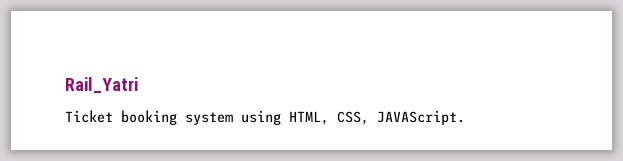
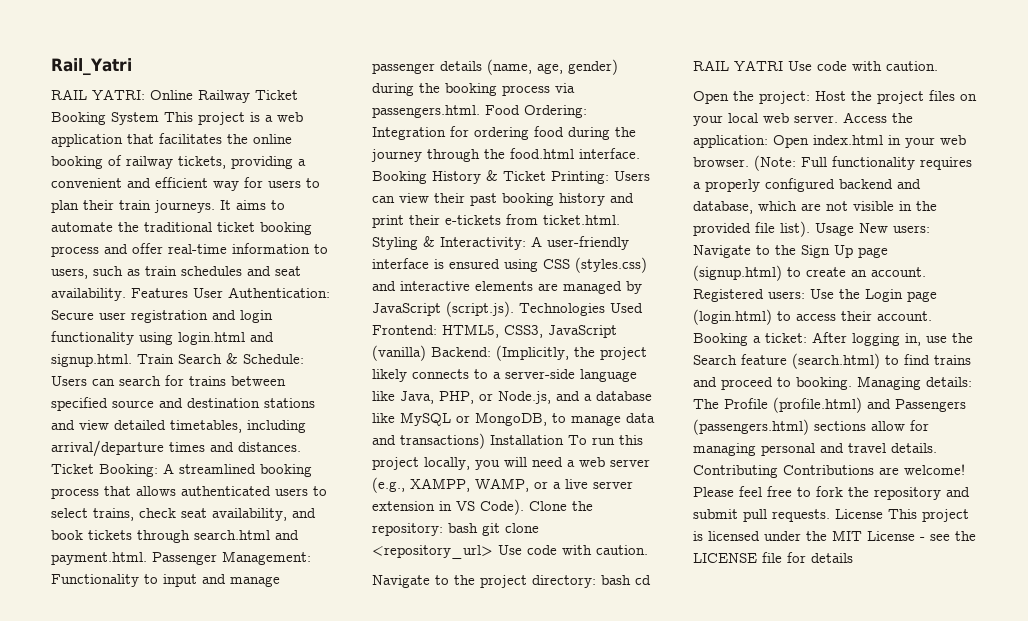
[65,110,465,125] Ticket booking system using HTML, CSS, JAVAScript. -> [51,89,298,103] [51,112,303,125] [51,133,292,147] [51,155,306,169] [51,177,320,191] [51,200,285,213] [51,222,312,235] [51,243,328,257] [51,266,301,279] [51,287,330,301] [51,310,273,323] [51,331,274,345] [51,353,304,367] [51,375,286,386] [51,397,315,411] [51,420,306,433] [51,440,301,457] [51,463,312,477] [51,486,327,499] [51,508,316,521] [51,530,299,543] [51,551,311,565] [51,574,280,587] [372,59,618,75] [372,83,575,96] [372,105,587,118] [372,126,636,140] [371,148,640,162] [372,170,650,184] [372,193,634,206] [372,214,620,228] [372,236,629,250] [372,257,647,273] [372,281,642,294] [372,301,643,317] [372,324,617,338] [372,345,647,361] [372,369,637,382] [372,391,652,404] [372,412,655,426] [372,433,643,449] [372,457,650,470] [372,477,633,493] [372,499,593,515] [372,523,539,536] [372,545,648,559] [372,575,651,588] [693,60,938,71] [693,90,977,104] [693,112,913,126] [693,135,966,148] [693,155,972,171] [693,178,921,192] [693,201,937,214] [693,221,930,237] [693,245,888,258] [693,265,926,281] [693,289,937,302] [693,309,932,325] [693,332,973,346] [693,353,971,369] [693,376,972,390] [693,397,966,413] [693,419,929,435] [693,443,937,456] [693,464,965,478] [693,486,970,500] [693,509,969,522] [693,530,976,541] [693,552,853,563] RAIL YATRI: Online Railway Ticket Booking System This project is a web application that facilitates the online booking of railway tickets, providing a convenient and efficient way for users to plan their train journeys. It aims to automate the traditional ticket booking process and offer real-time information to users, such as train schedules and seat availability. Features User Authentication: Secure user registration and login functionality using login.html and signup.html. Train Search & Schedule: Users can search for trains between specified source and destination stations and view detailed timetables, including arrival/departure times and distances. Ticket Booking: A streamlined booking process that allows authenticated users to select trains, check seat availability, and book tickets through search.html and payment.html. Passenger Management: Functionality to input and manage passenger details (name, age, gender) during the booking process via passengers.html. Food Ordering: Integration for ordering food during the journey through the food.html interface. Booking History & Ticket Printing: Users can view their past booking history and print their e-tickets from ticket.html. Styling & Interactivity: A user-friendly interface is ensured using CSS (styles.css) and interactive elements are managed by JavaScript (script.js). Technologies Used Frontend: HTML5, CSS3, JavaScript (vanilla) Backend: (Implicitly, the project likely connects to a server-side language like Java, PHP, or Node.js, and a database like MySQL or MongoDB, to manage data and transactions) Installation To run this project locally, you will need a web server (e.g., XAMPP, WAMP, or a live server extension in VS Code). Clone the repository: bash git clone <repository_url> Use code with caution. // Navigate to the project directory: bash cd RAIL YATRI Use code with caution. // Open the project: Host the project files on your local web server. Access the application: Open index.html in your web browser. (Note: Full functionality requires a properly configured backend and database, which are not visible in the provided file list). Usage New users: Navigate to the Sign Up page (signup.html) to create an account. Registered users: Use the Login page (login.html) to access their account. Booking a ticket: After logging in, use the Search feature (search.html) to find trains and proceed to booking. Managing details: The Profile (profile.html) and Passengers (passengers.html) sections allow for managing personal and travel details. Contributing Contributions are welcome! Please feel free to fork the repository and submit pull requests. License This project is licensed under the MIT License - see the LICENSE file for details

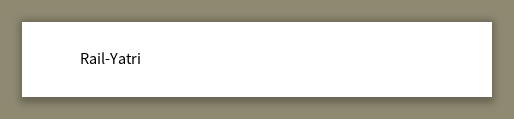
[51,58,132,76] [51,89,298,103] [51,112,303,125] [51,133,292,147] [51,155,306,169] [51,177,320,191] [51,200,285,213] [51,222,312,235] [51,243,328,257] [51,266,301,279] [51,287,330,301] [51,310,273,323] [51,331,274,345] [51,353,304,367] [51,375,286,386] [51,397,315,411] [51,420,306,433] [51,440,301,457] [51,463,312,477] [51,486,327,499] [51,508,316,521] [51,530,299,543] [51,551,311,565] [51,574,280,587] [372,59,618,75] [372,83,575,96] [372,105,587,118] [372,126,636,140] [371,148,640,162] [372,170,650,184] [372,193,634,206] [372,214,620,228] [372,236,629,250] [372,257,647,273] [372,281,642,294] [372,301,643,317] [372,324,617,338] [372,345,647,361] [372,369,637,382] [372,391,652,404] [372,412,655,426] [372,433,643,449] [372,457,650,470] [372,477,633,493] [372,499,593,515] [372,523,539,536] [372,545,648,559] [372,575,651,588] [693,60,938,71] [693,90,977,104] [693,112,913,126] [693,135,966,148] [693,155,972,171] [693,178,921,192] [693,201,937,214] [693,221,930,237] [693,245,888,258] [693,265,926,281] [693,289,937,302] [693,309,932,325] [693,332,973,346] [693,353,971,369] [693,376,972,390] [693,397,966,413] [693,419,929,435] [693,443,937,456] [693,464,965,478] [693,486,970,500] [693,509,969,522] [693,530,976,541] [693,552,853,563] Rail_Yatri // RAIL YATRI: Online Railway Ticket Booking System This project is a web application that facilitates the online booking of railway tickets, providing a convenient and efficient way for users to plan their train journeys. It aims to automate the traditional ticket booking process and offer real-time information to users, such as train schedules and seat availability. Features User Authentication: Secure user registration and login functionality using login.html and signup.html. Train Search & Schedule: Users can search for trains between specified source and destination stations and view detailed timetables, including arrival/departure times and distances. Ticket Booking: A streamlined booking process that allows authenticated users to select trains, check seat availability, and book tickets through search.html and payment.html. Passenger Management: Functionality to input and manage passenger details (name, age, gender) during the booking process via passengers.html. Food Ordering: Integration for ordering food during the journey through the food.html interface. Booking History & Ticket Printing: Users can view their past booking history and print their e-tickets from ticket.html. Styling & Interactivity: A user-friendly interface is ensured using CSS (styles.css) and interactive elements are managed by JavaScript (script.js). Technologies Used Frontend: HTML5, CSS3, JavaScript (vanilla) Backend: (Implicitly, the project likely connects to a server-side language like Java, PHP, or Node.js, and a database like MySQL or MongoDB, to manage data and transactions) Installation To run this project locally, you will need a web server (e.g., XAMPP, WAMP, or a live server extension in VS Code). Clone the repository: bash git clone <repository_url> Use code with caution. // Navigate to the project directory: bash cd RAIL YATRI Use code with caution. // Open the project: Host the project files on your local web server. Access the application: Open index.html in your web browser. (Note: Full functionality requires a properly configured backend and database, which are not visible in the provided file list). Usage New users: Navigate to the Sign Up page (signup.html) to create an account. Registered users: Use the Login page (login.html) to access their account. Booking a ticket: After logging in, use the Search feature (search.html) to find trains and proceed to booking. Managing details: The Profile (profile.html) and Passengers (passengers.html) sections allow for managing personal and travel details. Contributing Contributions are welcome! Please feel free to fork the repository and submit pull requests. License This project is licensed under the MIT License - see the LICENSE file for details -> [80,52,141,64] Rail-Yatri

